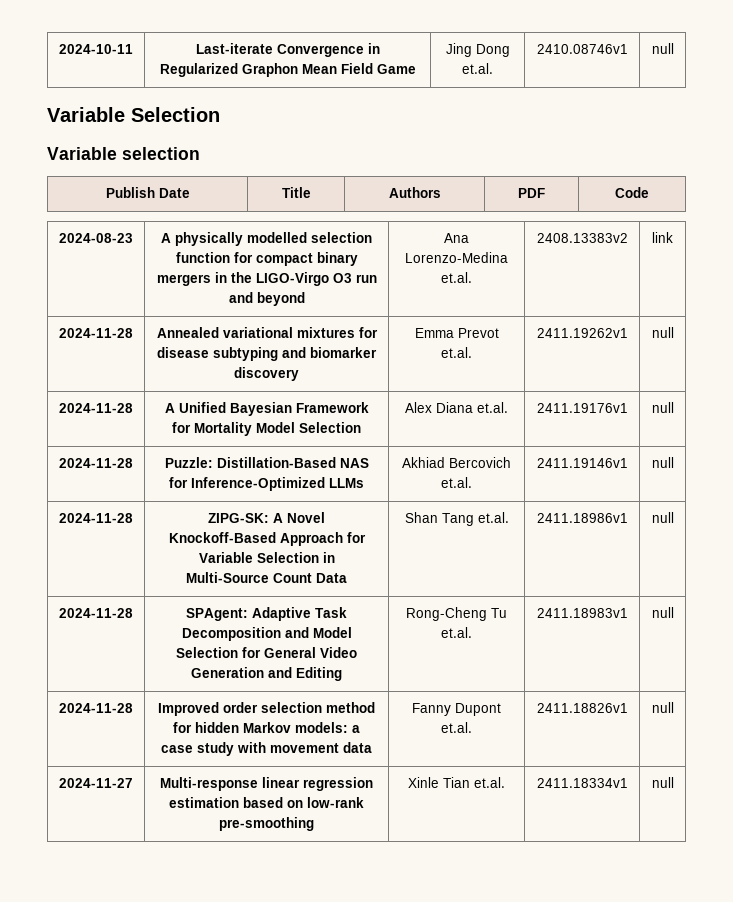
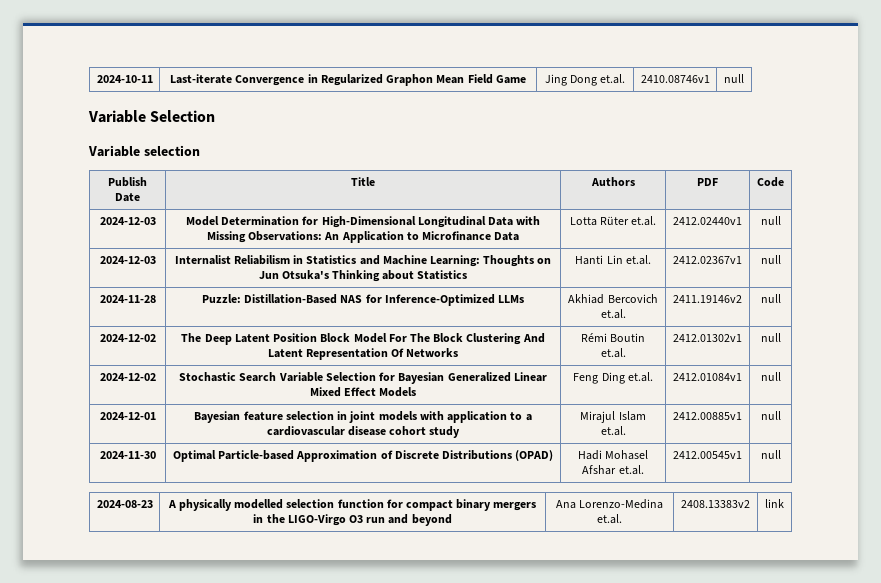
(649, 192) none -> [99,217,156,225] [185,216,541,228] [206,231,520,243] [569,216,657,226] [673,217,742,225] [760,216,781,225] [99,256,156,264] [174,255,552,267] [258,270,468,282] [575,255,651,265] [673,256,742,264] [760,255,781,264] [99,295,156,303] [201,294,525,306] [568,294,658,304] [600,309,626,319] [673,295,742,303] [760,294,781,303] [99,334,156,342] [181,333,545,345] [267,348,459,360] [580,333,646,342] [600,348,626,358] [673,334,742,342] [760,333,781,342] [99,373,156,381] [179,372,547,384] [309,387,417,397] [573,372,653,384] [673,373,742,381] [760,372,781,381] [99,412,156,420] [194,411,532,423] [266,426,461,438] [580,411,646,423] [600,426,626,436] [673,412,742,420] [760,411,781,420] [99,451,156,459] [172,450,554,462] [577,450,649,460] [582,465,644,475] [673,451,742,459] [760,450,781,459] // 2024-12-03 | Model Determination for High-Dimensional Longitudinal Data with Missing Observations: An Application to Microfinance Data | Lotta Rüter et.al. | 2412.02440v1 | null // 2024-12-03 | Internalist Reliabilism in Statistics and Machine Learning: Thoughts on Jun Otsuka's Thinking about Statistics | Hanti Lin et.al. | 2412.02367v1 | null // 2024-11-28 | Puzzle: Distillation-Based NAS for Inference-Optimized LLMs | Akhiad Bercovich et.al. | 2411.19146v2 | null // 2024-12-02 | The Deep Latent Position Block Model For The Block Clustering And Latent Representation Of Networks | Rémi Boutin et.al. | 2412.01302v1 | null // 2024-12-02 | Stochastic Search Variable Selection for Bayesian Generalized Linear Mixed Effect Models | Feng Ding et.al. | 2412.01084v1 | null // 2024-12-01 | Bayesian feature selection in joint models with application to a cardiovascular disease cohort study | Mirajul Islam et.al. | 2412.00885v1 | null // 2024-11-30 | Optimal Particle-based Approximation of Discrete Distributions (OPAD) | Hadi Mohasel Afshar et.al. | 2412.00545v1 | null
[59,328,133,338] [156,327,378,338] [157,347,377,361] [234,367,299,381] [414,328,499,338] [441,347,472,358] [536,328,628,338] [651,327,674,338] [59,403,133,413] [164,402,369,416] [172,422,361,436] [405,402,508,413] [536,403,628,413] [651,402,674,413] [59,458,133,468] [164,457,369,468] [169,477,364,491] [402,457,511,468] [441,477,472,488] [536,458,628,468] [651,457,674,468] [59,513,133,523] [208,512,325,523] [168,532,366,546] [198,552,335,563] [186,572,347,583] [404,512,509,526] [536,513,628,523] [651,512,674,523] [59,608,133,618] [186,607,347,621] [181,627,352,641] [176,647,357,658] [191,667,342,681] [406,607,507,621] [441,627,472,638] [536,608,628,618] [651,607,674,618] [59,703,133,713] [158,702,375,716] [173,722,360,733] [161,742,372,756] [412,703,501,716] [441,722,472,733] [536,703,628,713] [651,702,674,713] [59,778,133,788] [160,777,373,791] [169,797,364,808] [219,817,314,831] [408,777,505,788] [536,778,628,788] [651,777,674,788] // 2024-11-28 | Annealed variational mixtures for disease subtyping and biomarker discovery | Emma Prevot et.al. | 2411.19262v1 | null // 2024-11-28 | A Unified Bayesian Framework for Mortality Model Selection | Alex Diana et.al. | 2411.19176v1 | null // 2024-11-28 | Puzzle: Distillation-Based NAS for Inference-Optimized LLMs | Akhiad Bercovich et.al. | 2411.19146v1 | null // 2024-11-28 | ZIPG-SK: A Novel Knockoff-Based Approach for Variable Selection in Multi-Source Count Data | Shan Tang et.al. | 2411.18986v1 | null // 2024-11-28 | SPAgent: Adaptive Task Decomposition and Model Selection for General Video Generation and Editing | Rong-Cheng Tu et.al. | 2411.18983v1 | null // 2024-11-28 | Improved order selection method for hidden Markov models: a case study with movement data | Fanny Dupont et.al. | 2411.18826v1 | null // 2024-11-27 | Multi-response linear regression estimation based on low-rank pre-smoothing | Xinle Tian et.al. | 2411.18334v1 | null -> (784, 503) none

